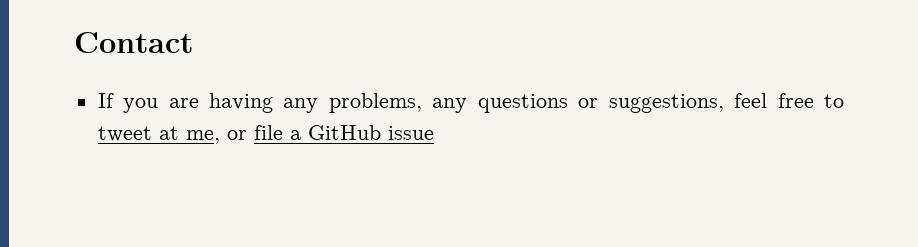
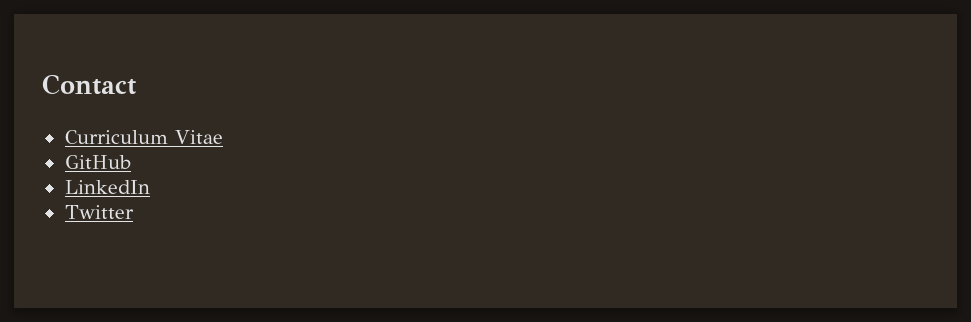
[97,93,844,113] [97,125,301,144] If you are having any problems, any questions or suggestions, feel free to tweet at me, or file a -> [64,130,223,144] Curriculum Vitae //
[387,126,434,140] issue -> [64,180,150,194] [64,205,134,219] // LinkedIn // Twitter

